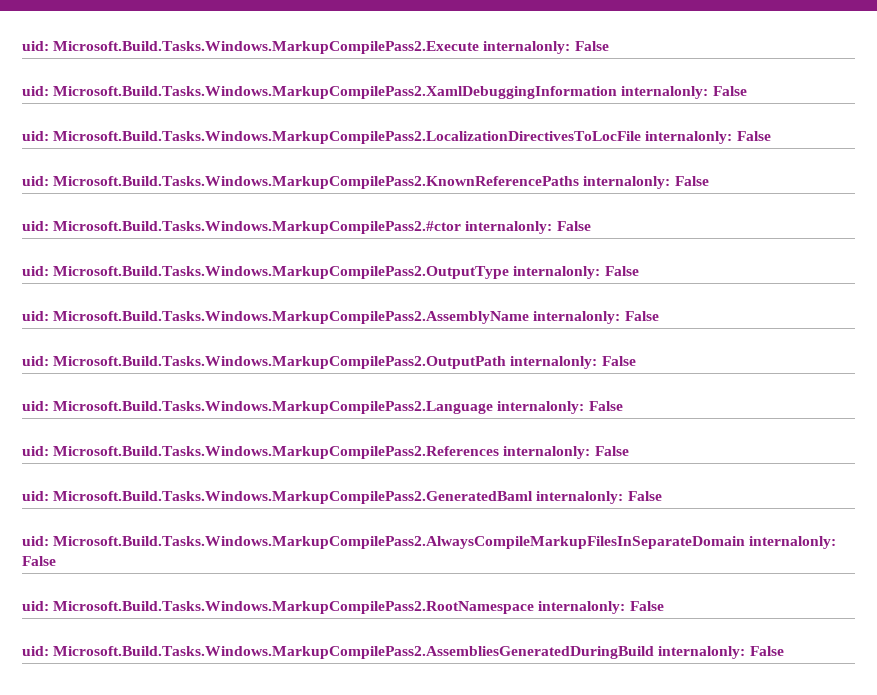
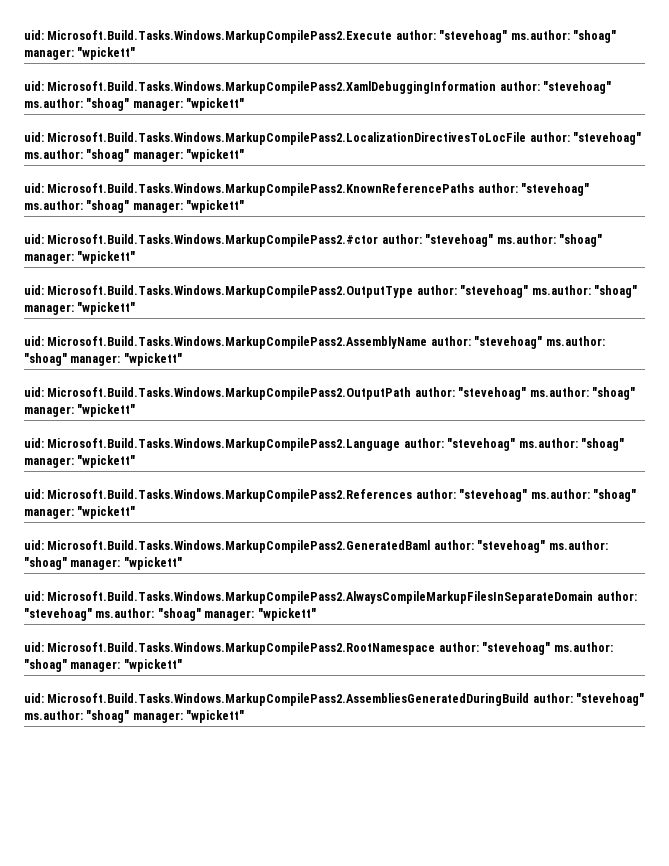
[483,41,609,54] [22,86,747,99] [22,131,771,144] [22,176,709,189] [22,221,591,234] [22,266,639,279] [22,311,659,324] [22,356,636,369] [22,401,623,414] [22,446,629,459] [22,491,662,504] [22,536,837,549] [22,556,56,566] [22,601,664,614] [22,646,784,659] internalonly: False // uid: Microsoft.Build.Tasks.Windows.MarkupCompilePass2.XamlDebuggingInformation internalonly: False // uid: Microsoft.Build.Tasks.Windows.MarkupCompilePass2.LocalizationDirectivesToLocFile internalonly: False // uid: Microsoft.Build.Tasks.Windows.MarkupCompilePass2.KnownReferencePaths internalonly: False // uid: Microsoft.Build.Tasks.Windows.MarkupCompilePass2.#ctor internalonly: False // uid: Microsoft.Build.Tasks.Windows.MarkupCompilePass2.OutputType internalonly: False // uid: Microsoft.Build.Tasks.Windows.MarkupCompilePass2.AssemblyName internalonly: False // uid: Microsoft.Build.Tasks.Windows.MarkupCompilePass2.OutputPath internalonly: False // uid: Microsoft.Build.Tasks.Windows.MarkupCompilePass2.Language internalonly: False // uid: Microsoft.Build.Tasks.Windows.MarkupCompilePass2.References internalonly: False // uid: Microsoft.Build.Tasks.Windows.MarkupCompilePass2.GeneratedBaml internalonly: False // uid: Microsoft.Build.Tasks.Windows.MarkupCompilePass2.AlwaysCompileMarkupFilesInSeparateDomain internalonly: False // uid: Microsoft.Build.Tasks.Windows.MarkupCompilePass2.RootNamespace internalonly: False // uid: Microsoft.Build.Tasks.Windows.MarkupCompilePass2.AssembliesGeneratedDuringBuild internalonly: False -> [395,30,616,43] [24,47,136,60] [24,81,612,94] [24,98,245,111] [24,132,642,145] [24,149,245,162] [24,183,590,196] [24,200,245,213] [24,234,602,247] [24,251,136,264] [24,285,637,298] [24,302,136,315] [24,336,605,349] [24,353,182,366] [24,387,635,400] [24,404,136,417] [24,438,624,451] [24,455,136,468] [24,489,636,502] [24,506,136,519] [24,540,608,553] [24,557,182,570] [24,591,637,604] [24,608,316,621] [24,642,613,655] [24,659,182,672] [24,693,645,706] [24,710,245,723] author: "stevehoag" ms.author: "shoag" manager: "wpickett" // uid: Microsoft.Build.Tasks.Windows.MarkupCompilePass2.XamlDebuggingInformation author: "stevehoag" ms.author: "shoag" manager: "wpickett" // uid: Microsoft.Build.Tasks.Windows.MarkupCompilePass2.LocalizationDirectivesToLocFile author: "stevehoag" ms.author: "shoag" manager: "wpickett" // uid: Microsoft.Build.Tasks.Windows.MarkupCompilePass2.KnownReferencePaths author: "stevehoag" ms.author: "shoag" manager: "wpickett" // uid: Microsoft.Build.Tasks.Windows.MarkupCompilePass2.#ctor author: "stevehoag" ms.author: "shoag" manager: "wpickett" // uid: Microsoft.Build.Tasks.Windows.MarkupCompilePass2.OutputType author: "stevehoag" ms.author: "shoag" manager: "wpickett" // uid: Microsoft.Build.Tasks.Windows.MarkupCompilePass2.AssemblyName author: "stevehoag" ms.author: "shoag" manager: "wpickett" // uid: Microsoft.Build.Tasks.Windows.MarkupCompilePass2.OutputPath author: "stevehoag" ms.author: "shoag" manager: "wpickett" // uid: Microsoft.Build.Tasks.Windows.MarkupCompilePass2.Language author: "stevehoag" ms.author: "shoag" manager: "wpickett" // uid: Microsoft.Build.Tasks.Windows.MarkupCompilePass2.References author: "stevehoag" ms.author: "shoag" manager: "wpickett" // uid: Microsoft.Build.Tasks.Windows.MarkupCompilePass2.GeneratedBaml author: "stevehoag" ms.author: "shoag" manager: "wpickett" // uid: Microsoft.Build.Tasks.Windows.MarkupCompilePass2.AlwaysCompileMarkupFilesInSeparateDomain author: "stevehoag" ms.author: "shoag" manager: "wpickett" // uid: Microsoft.Build.Tasks.Windows.MarkupCompilePass2.RootNamespace author: "stevehoag" ms.author: "shoag" manager: "wpickett" // uid: Microsoft.Build.Tasks.Windows.MarkupCompilePass2.AssembliesGeneratedDuringBuild author: "stevehoag" ms.author: "shoag" manager: "wpickett"

